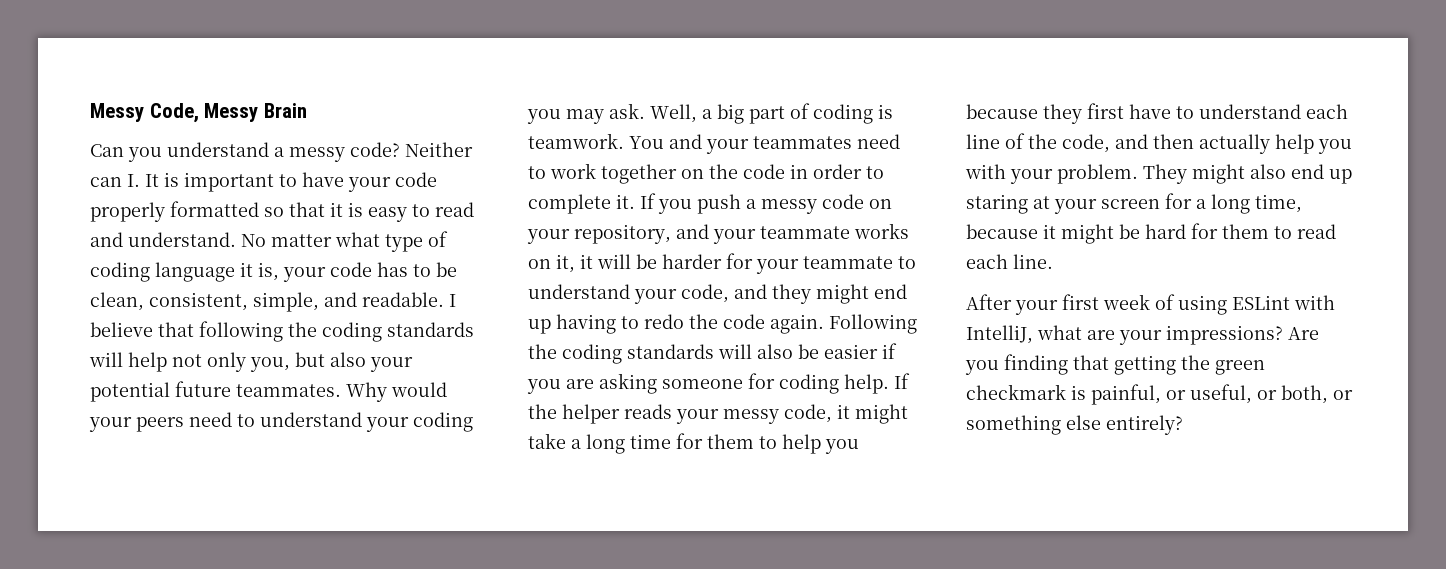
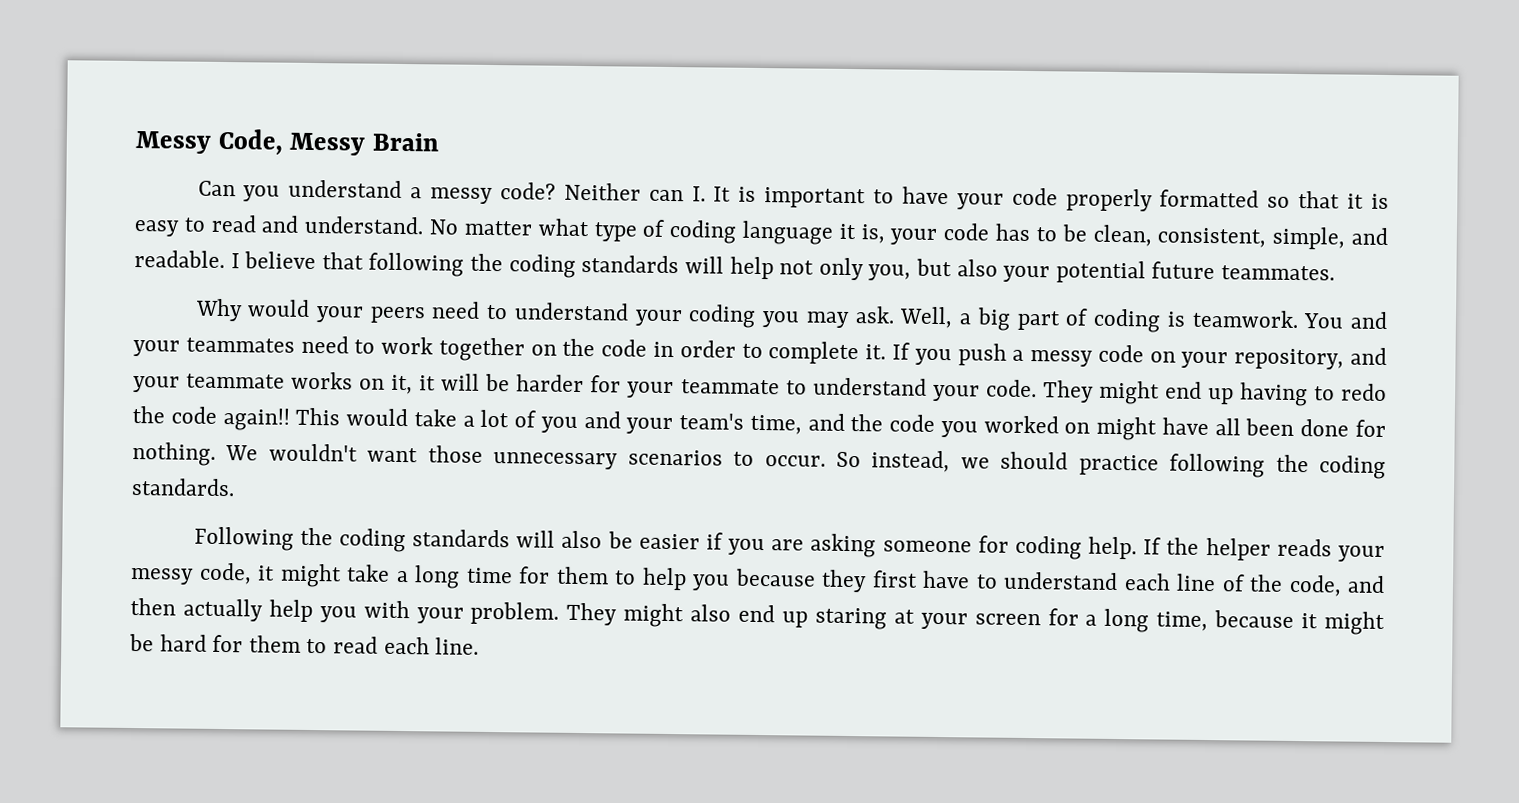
(341, 390) none -> (1336, 273) //
[681,284,811,304] code, and they -> [985,379,1094,403] code. They
[770,314,824,334] again. -> [222,407,1386,441] [132,441,1386,479] [131,477,235,497] again!! This would take a lot of you and your team's time, and the code you worked on might have all been done for nothing. We wouldn't want those unnecessary scenarios to occur. So instead, we should practice following the coding standards. //
[966,294,1335,315] [966,325,1319,345] [965,354,1265,375] [966,384,1353,405] [966,415,1183,435] // After your first week of using ESLint with IntelliJ, what are your impressions? Are you finding that getting the green checkmark is painful, or useful, or both, or something else entirely? -> (480, 646) none

